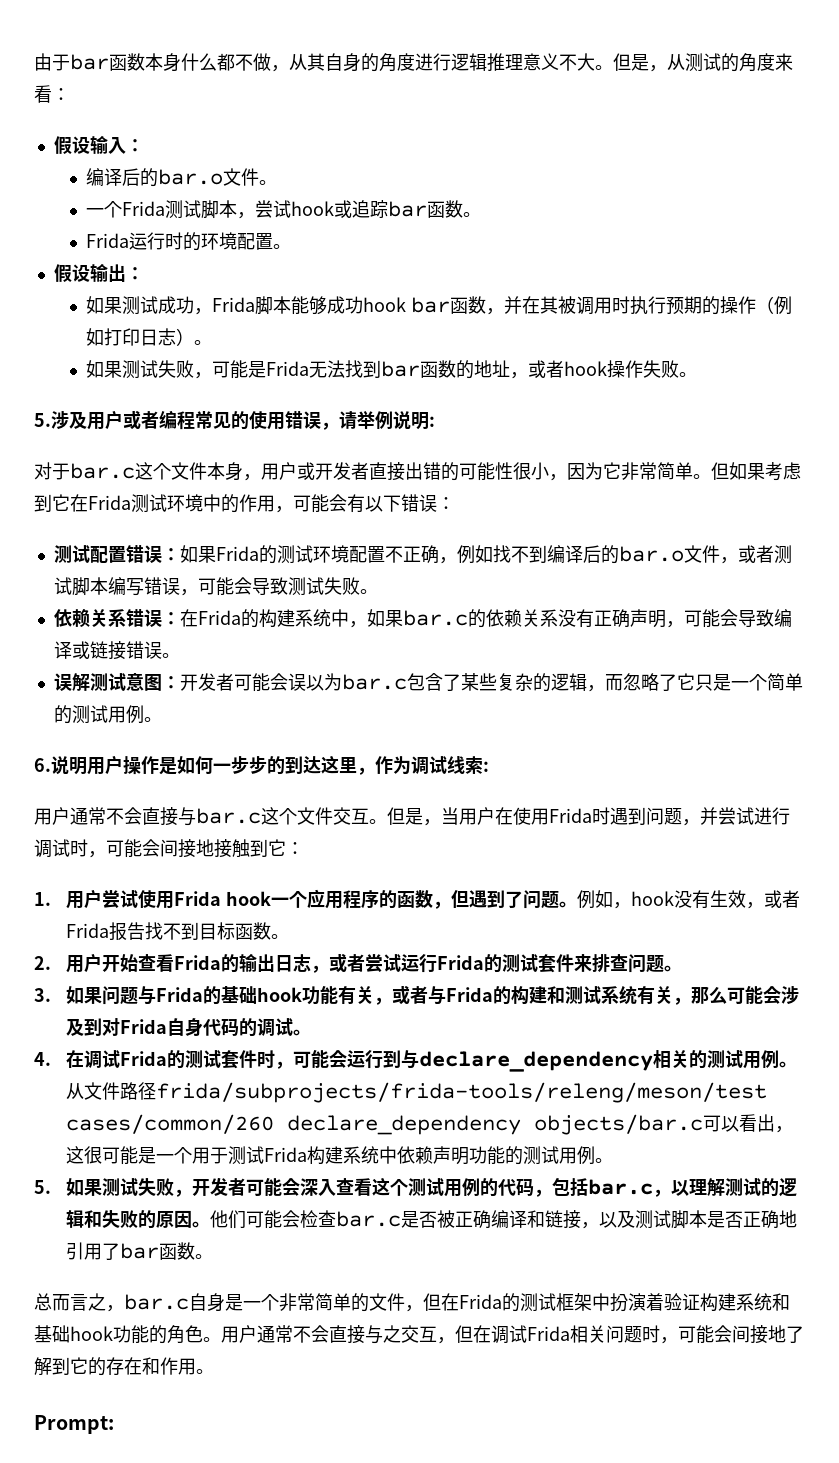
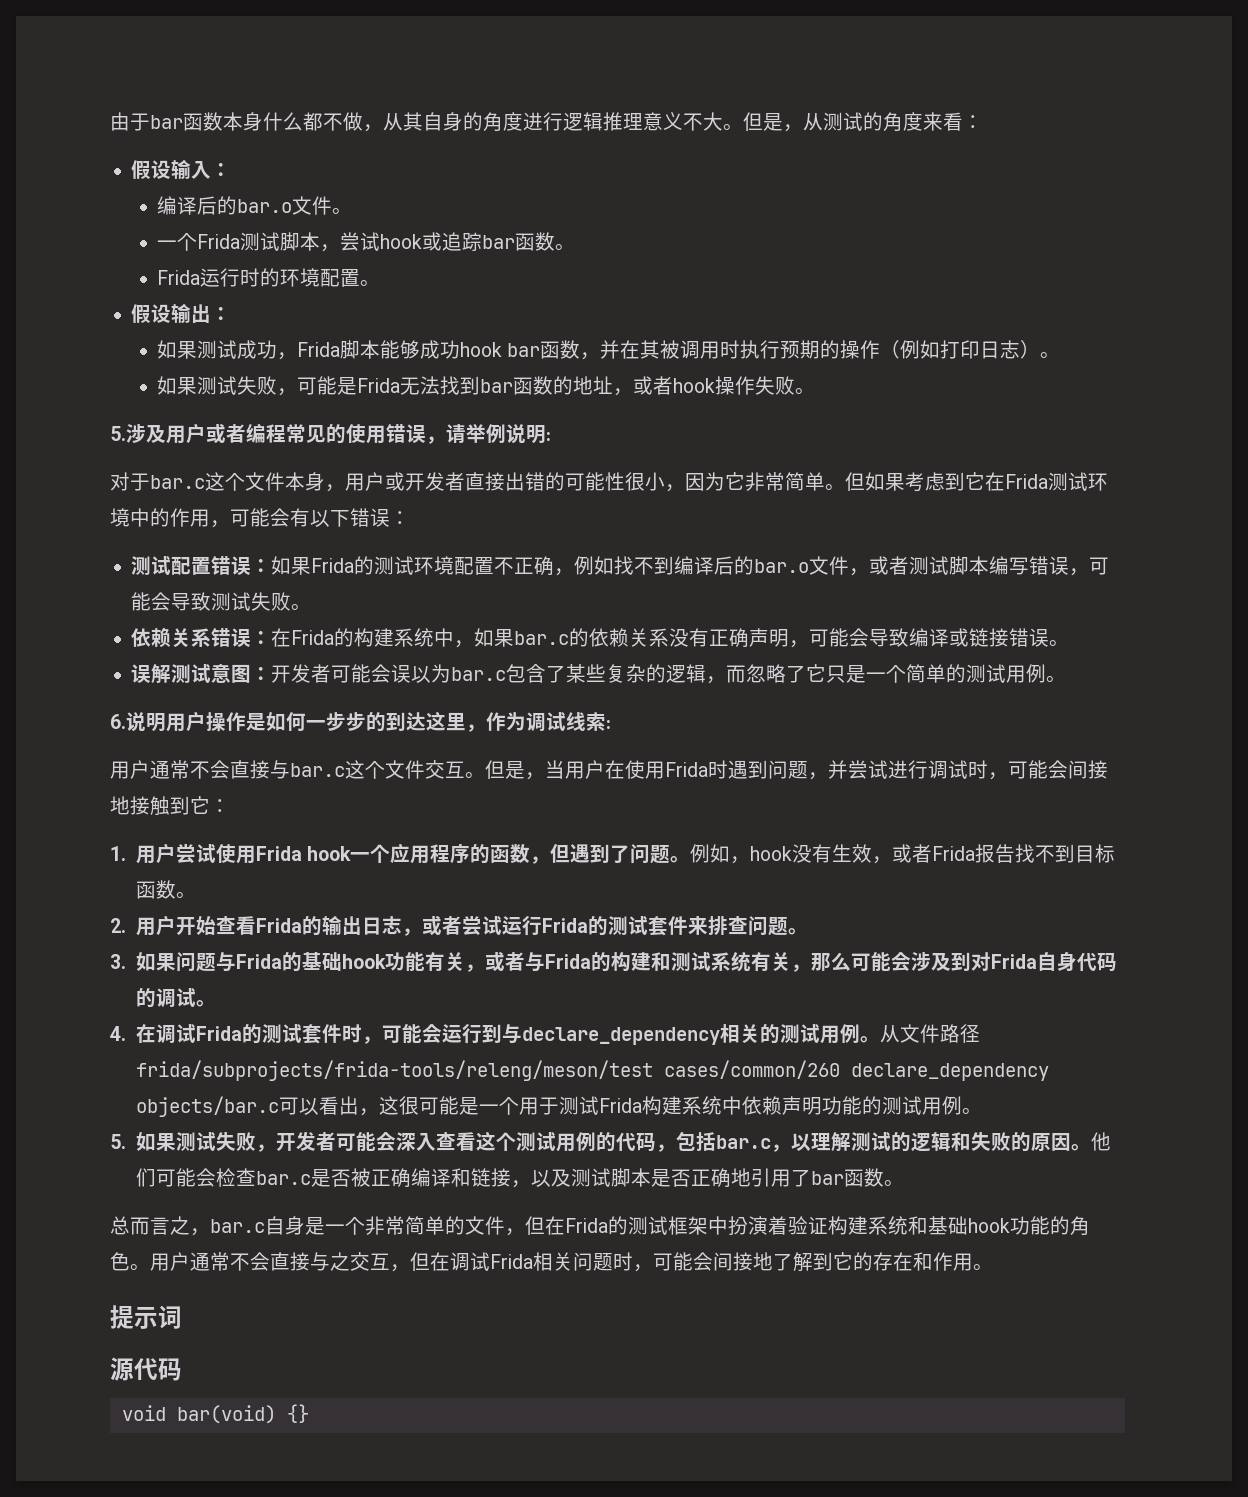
[34,1415,114,1434] Prompt: -> [110,1305,182,1329] [110,1357,182,1381] [121,1404,309,1424] 提示词 // 源代码 // void bar(void) {}

